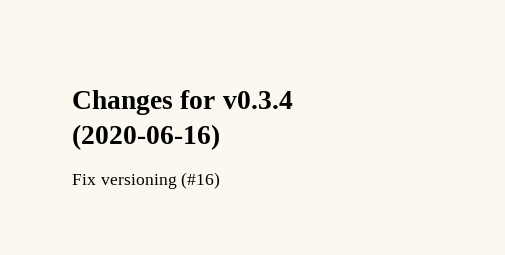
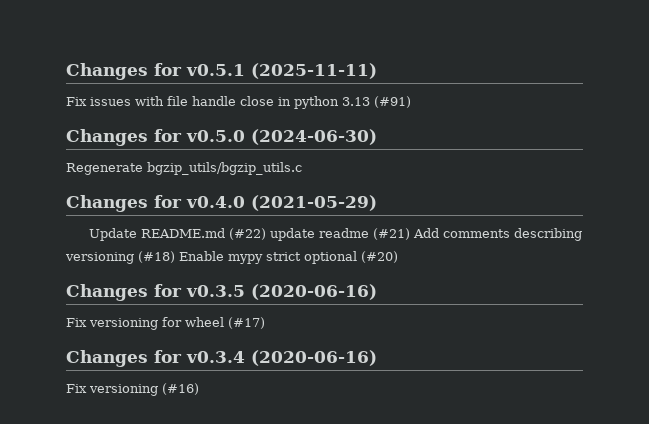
[72,90,216,115] Changes for -> [66,63,377,80] [66,96,411,109] [66,129,377,146] [66,162,302,175] [66,195,377,212] [88,228,582,241] [65,251,398,264] [66,284,377,301] [66,317,265,330] [66,350,182,367] Changes for v0.5.1 (2025-11-11) // Fix issues with file handle close in python 3.13 (#91) // Changes for v0.5.0 (2024-06-30) // Regenerate bgzip_utils/bgzip_utils.c // Changes for v0.4.0 (2021-05-29) // Update README.md (#22) update readme (#21) Add comments describing versioning (#18) Enable mypy strict optional (#20) // Changes for v0.3.5 (2020-06-16) // Fix versioning for wheel (#17) // Changes for

